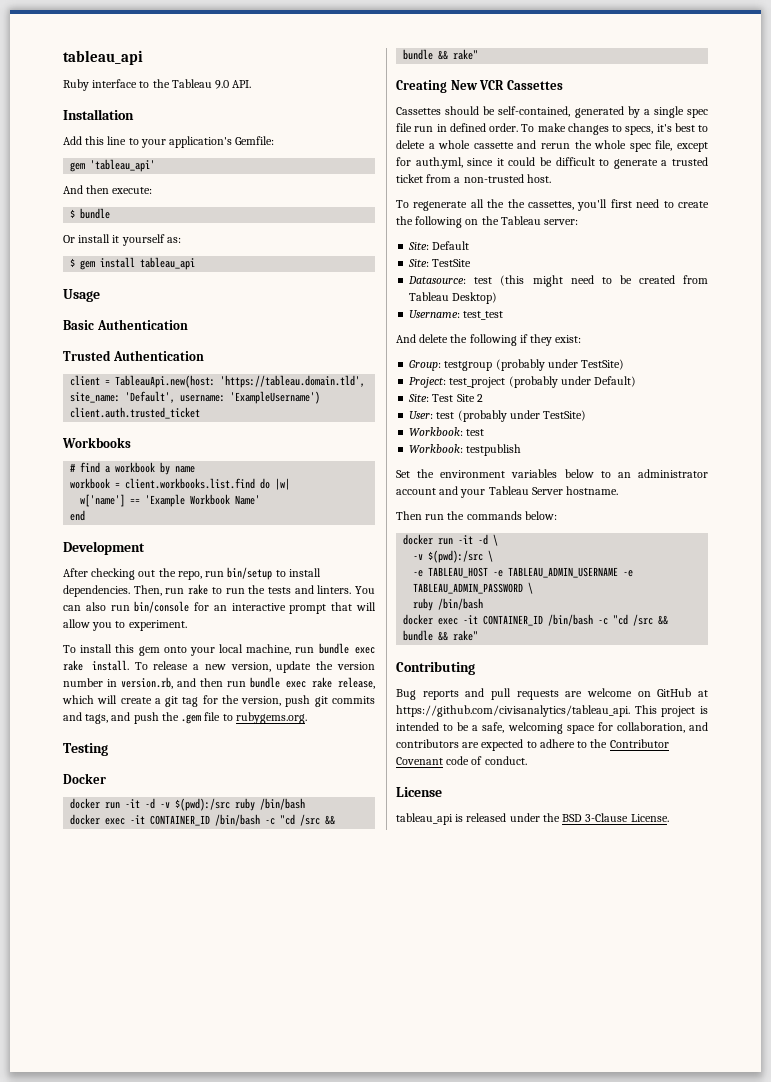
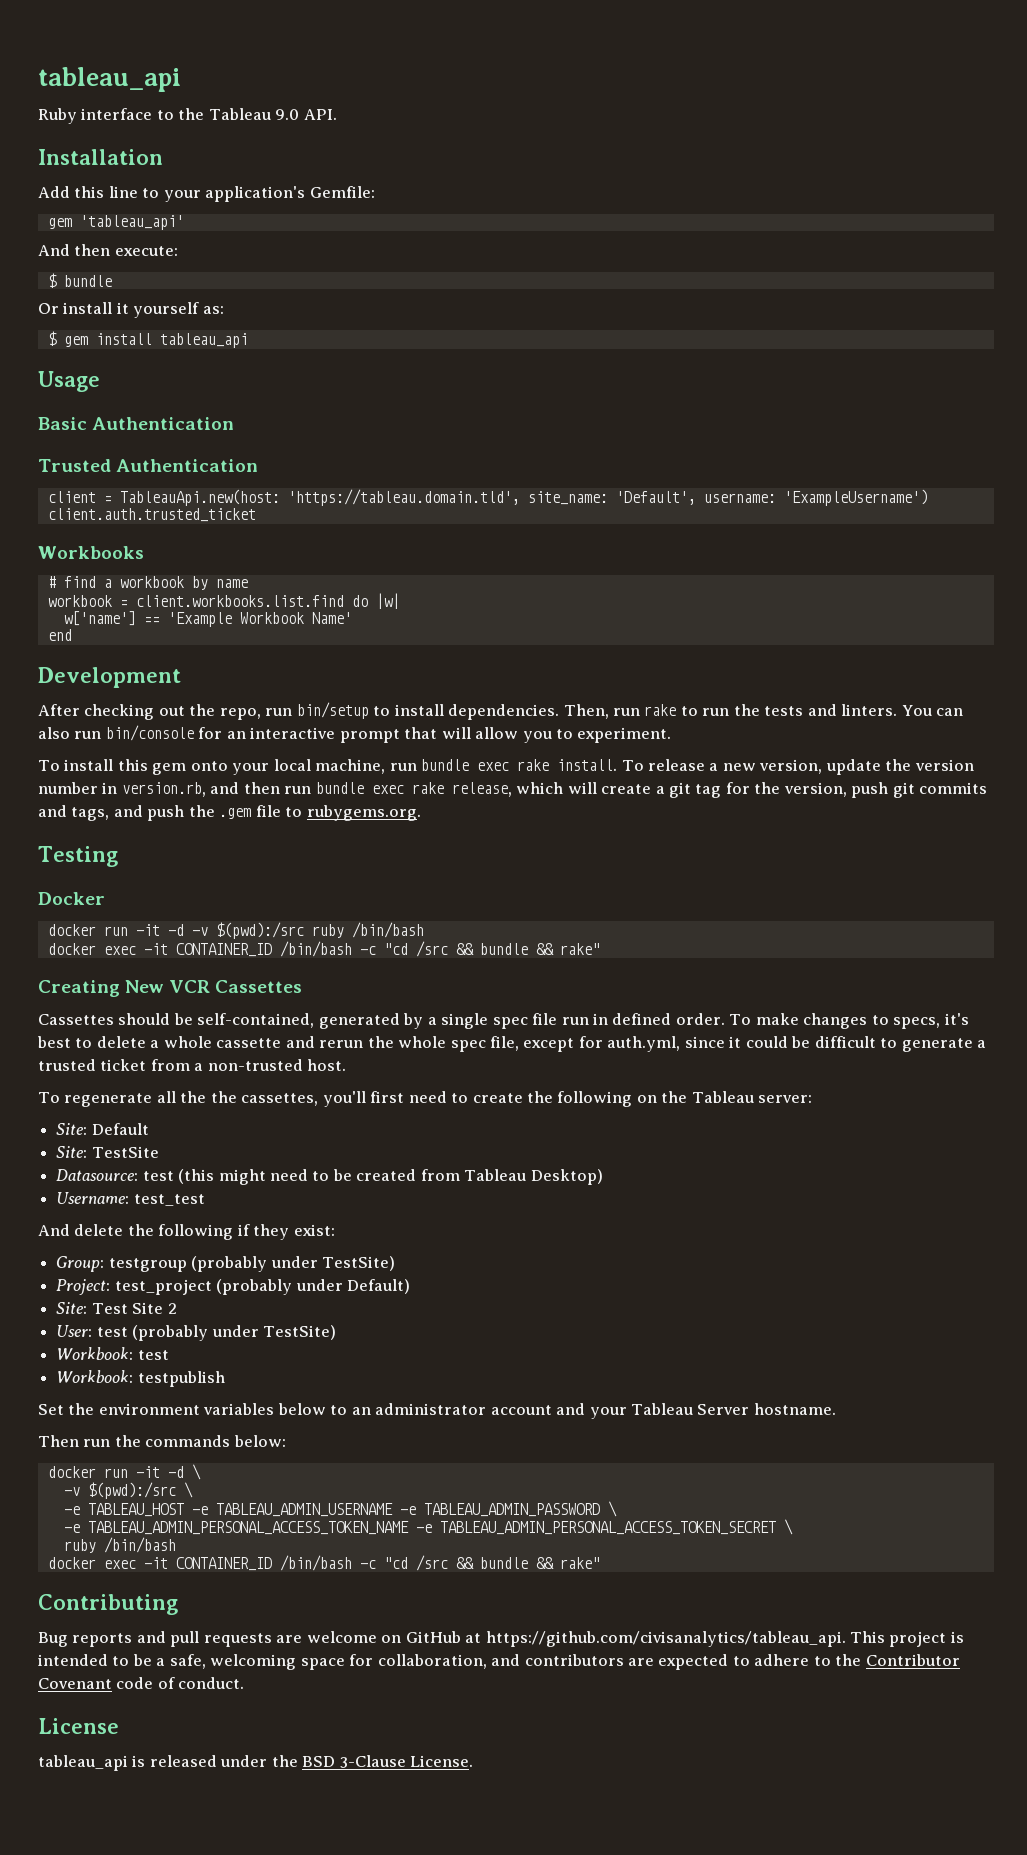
(534, 588) none -> [63,1519,793,1535] // -e TABLEAU_ADMIN_PERSONAL_ACCESS_TOKEN_NAME -e TABLEAU_ADMIN_PERSONAL_ACCESS_TOKEN_SECRET \

